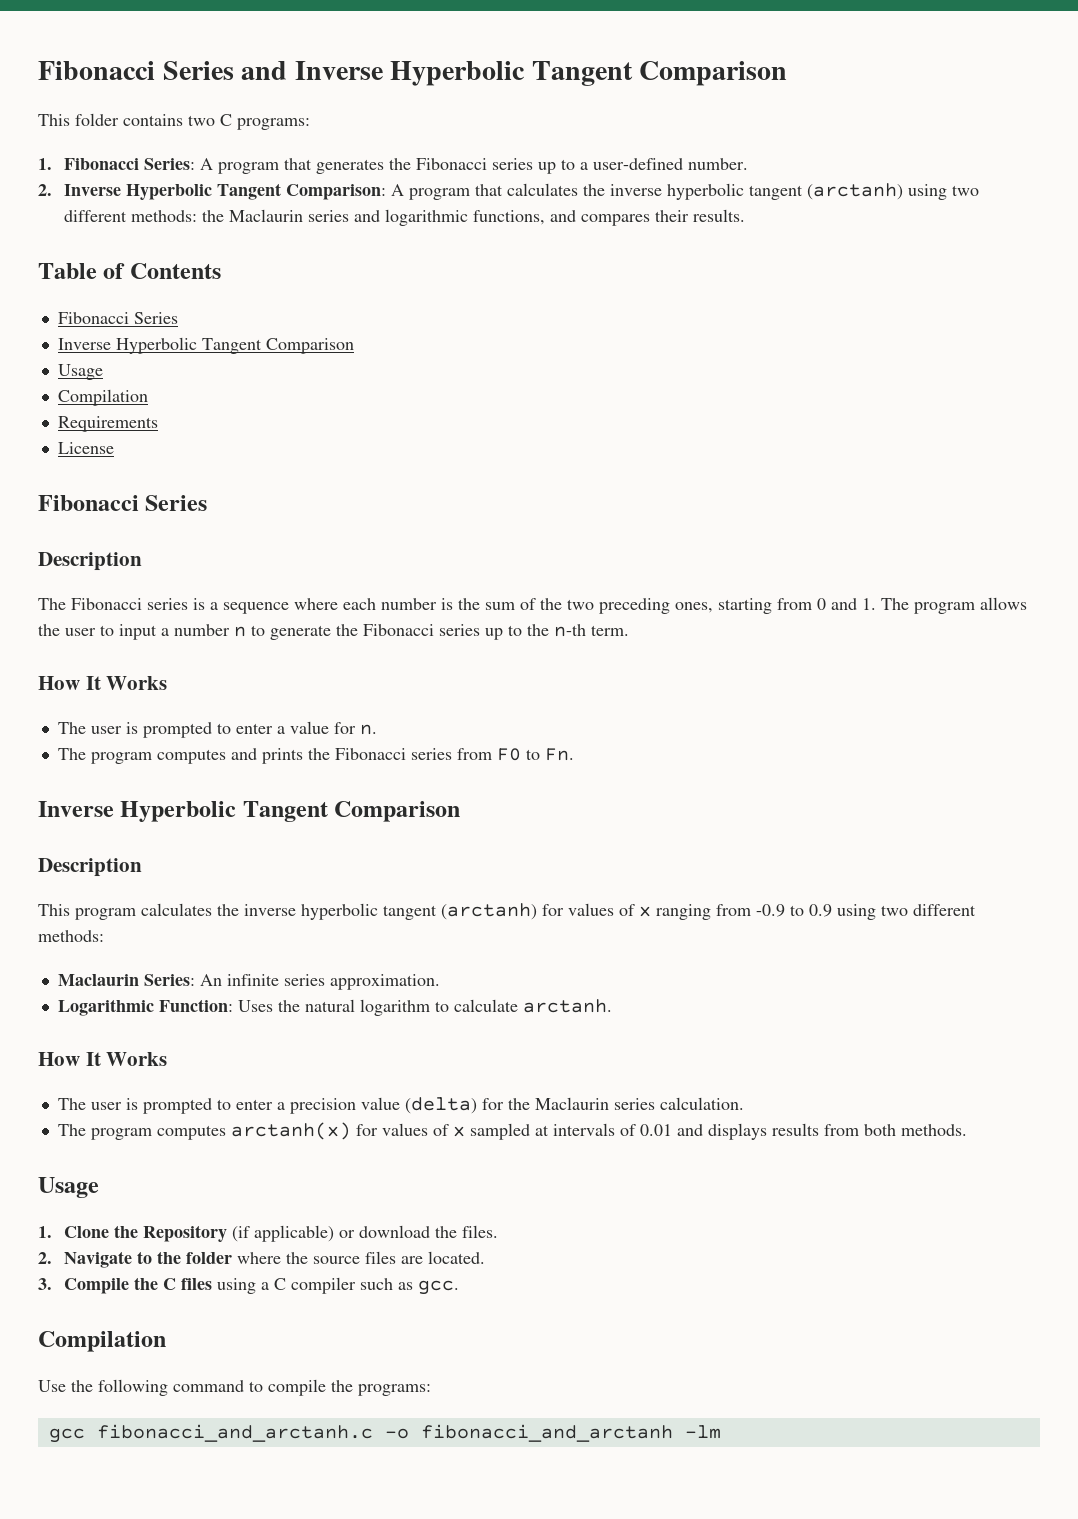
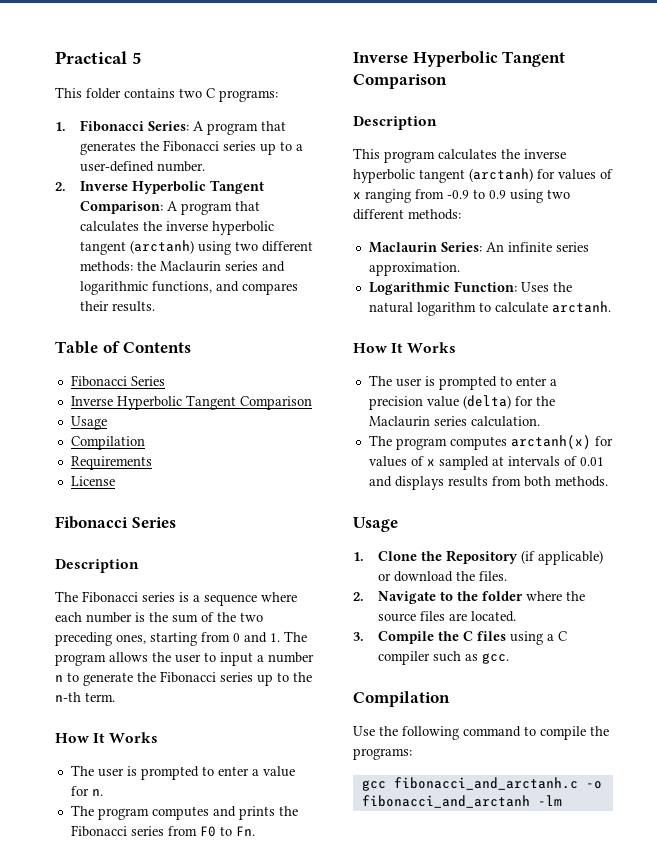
[38,61,788,86] Fibonacci Series and Inverse Hyperbolic Tangent Comparison -> [55,51,142,64] Practical 5

